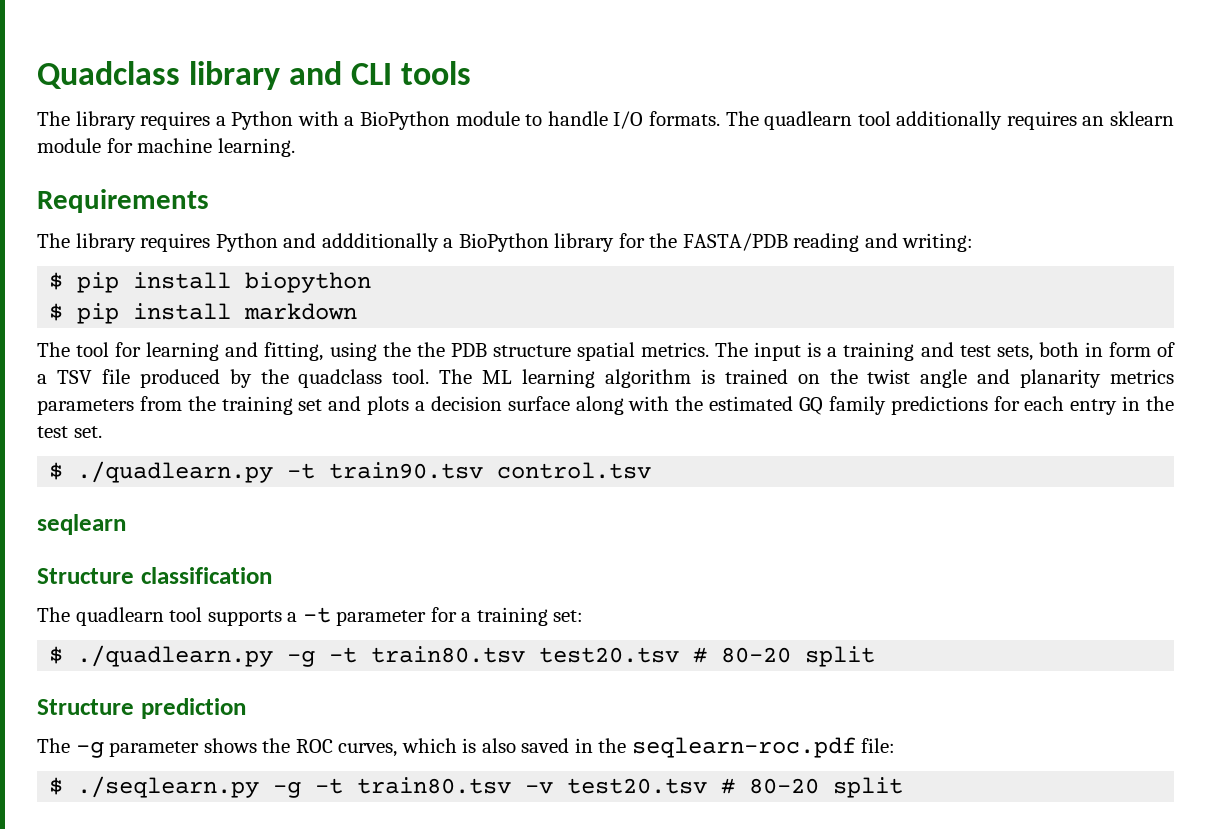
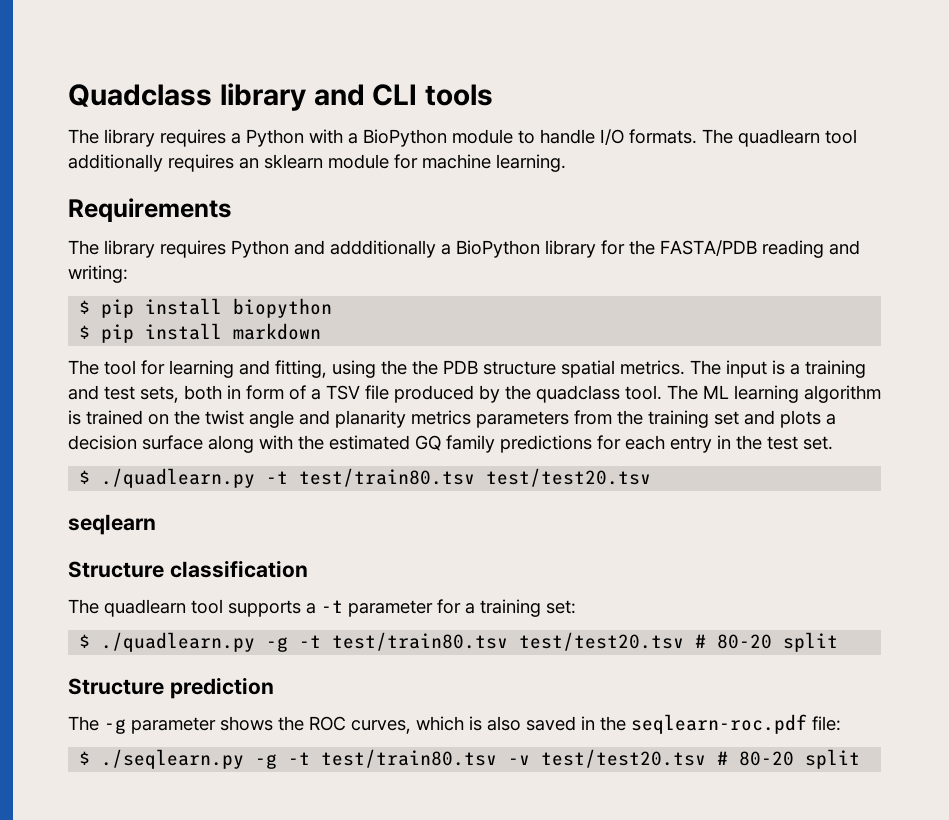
[329,462,652,479] train90.tsv control.tsv -> [299,468,652,487] test/train80.tsv test/test20.tsv
[371,646,680,663] train80.tsv test20.tsv -> [332,632,685,651] test/train80.tsv test/test20.tsv
[357,777,708,794] train80.tsv -v test20.tsv -> [321,749,707,768] test/train80.tsv -v test/test20.tsv

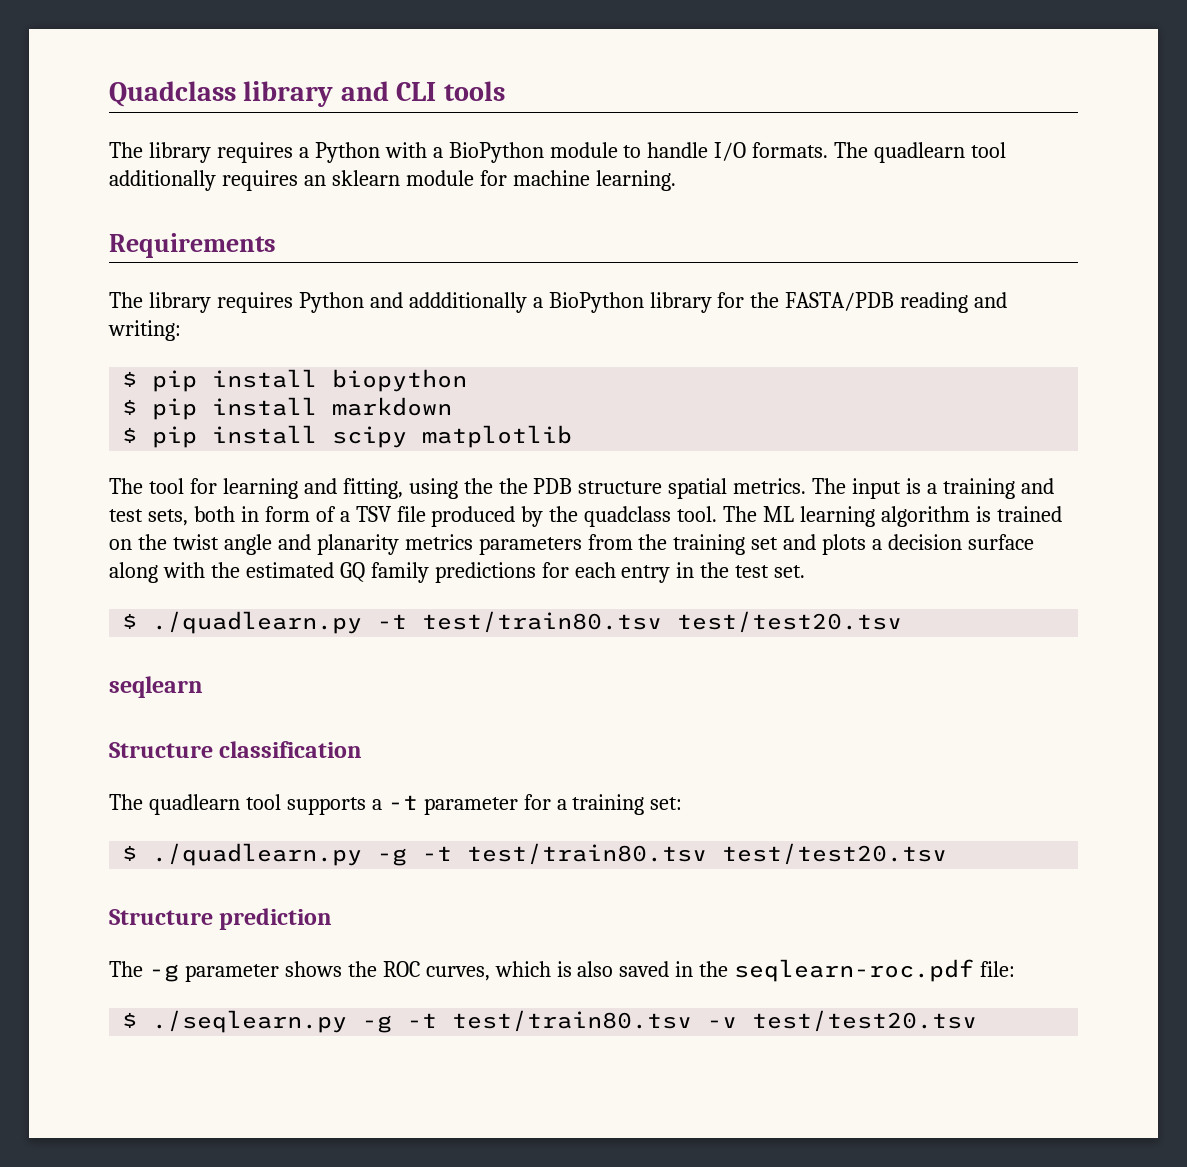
(322, 331) none -> [122,425,573,448] // $ pip install scipy matplotlib
[695,632,839,652] # 80-20 split -> (948, 854) none
[717,749,861,769] # 80-20 split -> (978, 1021) none

